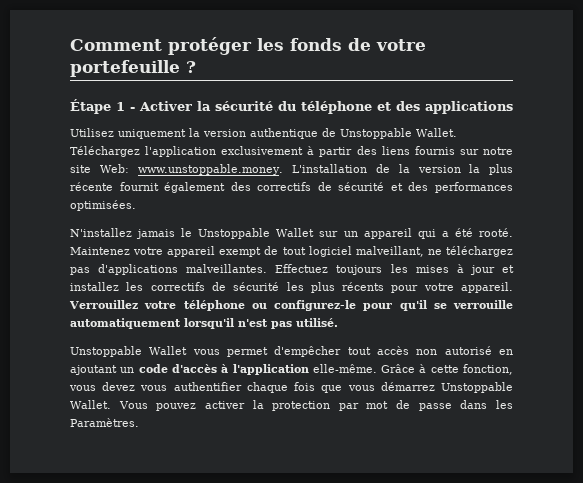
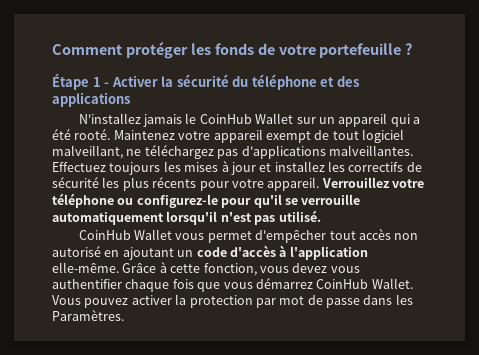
[70,128,457,139] [70,146,513,157] [70,164,513,175] [70,182,513,193] [70,200,136,211] // Utilisez uniquement la version authentique de Unstoppable Wallet. Téléchargez l'application exclusivement à partir des liens fournis sur notre site Web: www.unstoppable.money. L'installation de la version la plus récente fournit également des correctifs de sécurité et des performances optimisées. -> (130, 99) none
[198,228,271,239] Unstoppable -> [199,114,252,124] CoinHub
[70,346,142,357] Unstoppable -> [78,230,131,240] CoinHub
[441,382,513,393] Unstoppable -> [316,279,369,289] CoinHub

